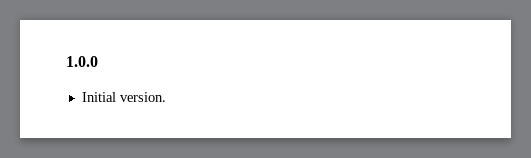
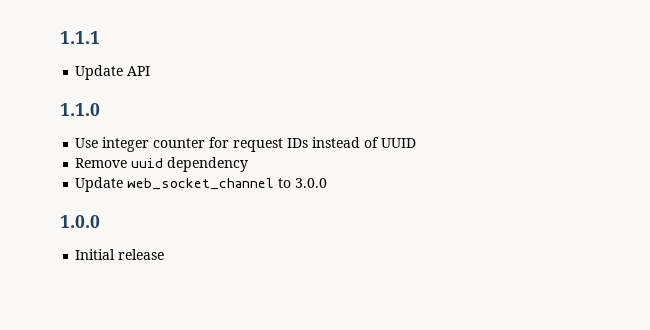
(66, 61) none -> [60,31,100,44] [75,65,151,80] [60,103,100,116] [75,137,417,152] [75,157,249,172] [75,177,328,192] 1.1.1 // Update API // 1.1.0 // Use integer counter for request IDs instead of UUID // Remove uuid dependency // Update web_socket_channel to 3.0.0 //
[119,92,166,102] version. -> [118,249,165,260] release

